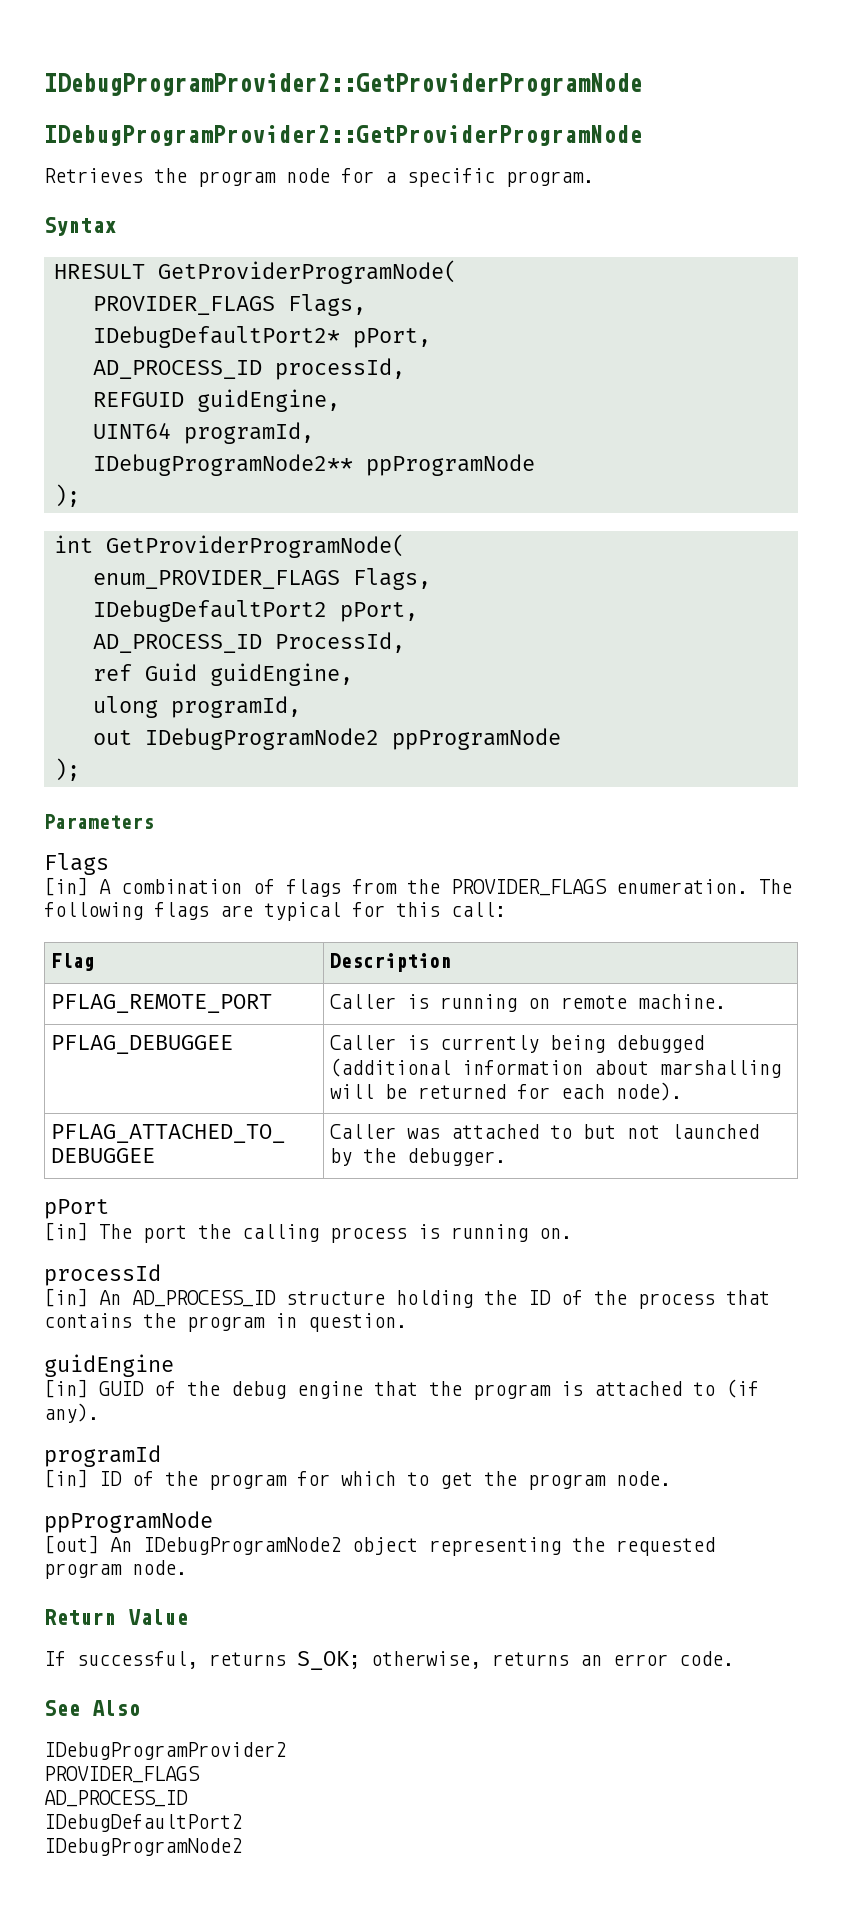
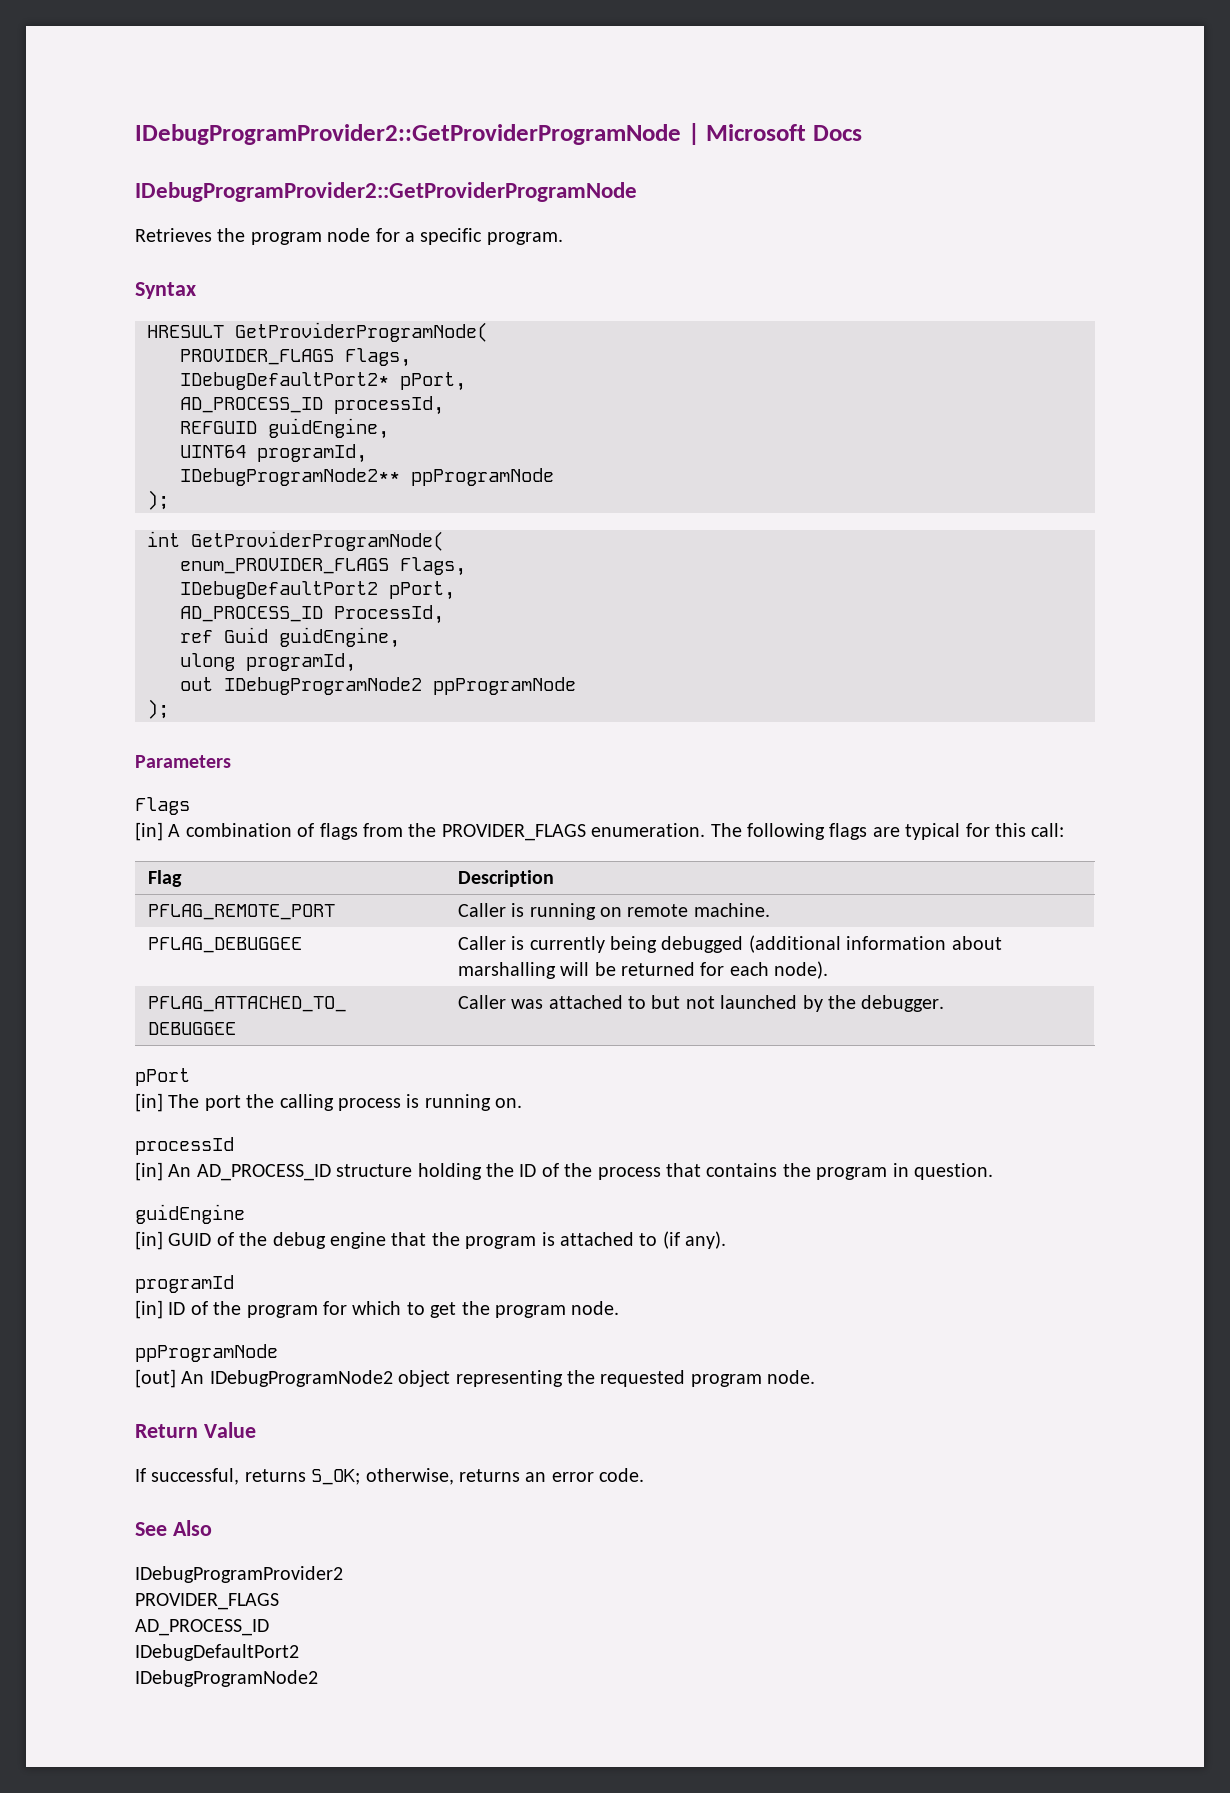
[44,73,642,96] IDebugProgramProvider2::GetProviderProgramNode -> [135,123,862,145] IDebugProgramProvider2::GetProviderProgramNode | Microsoft Docs

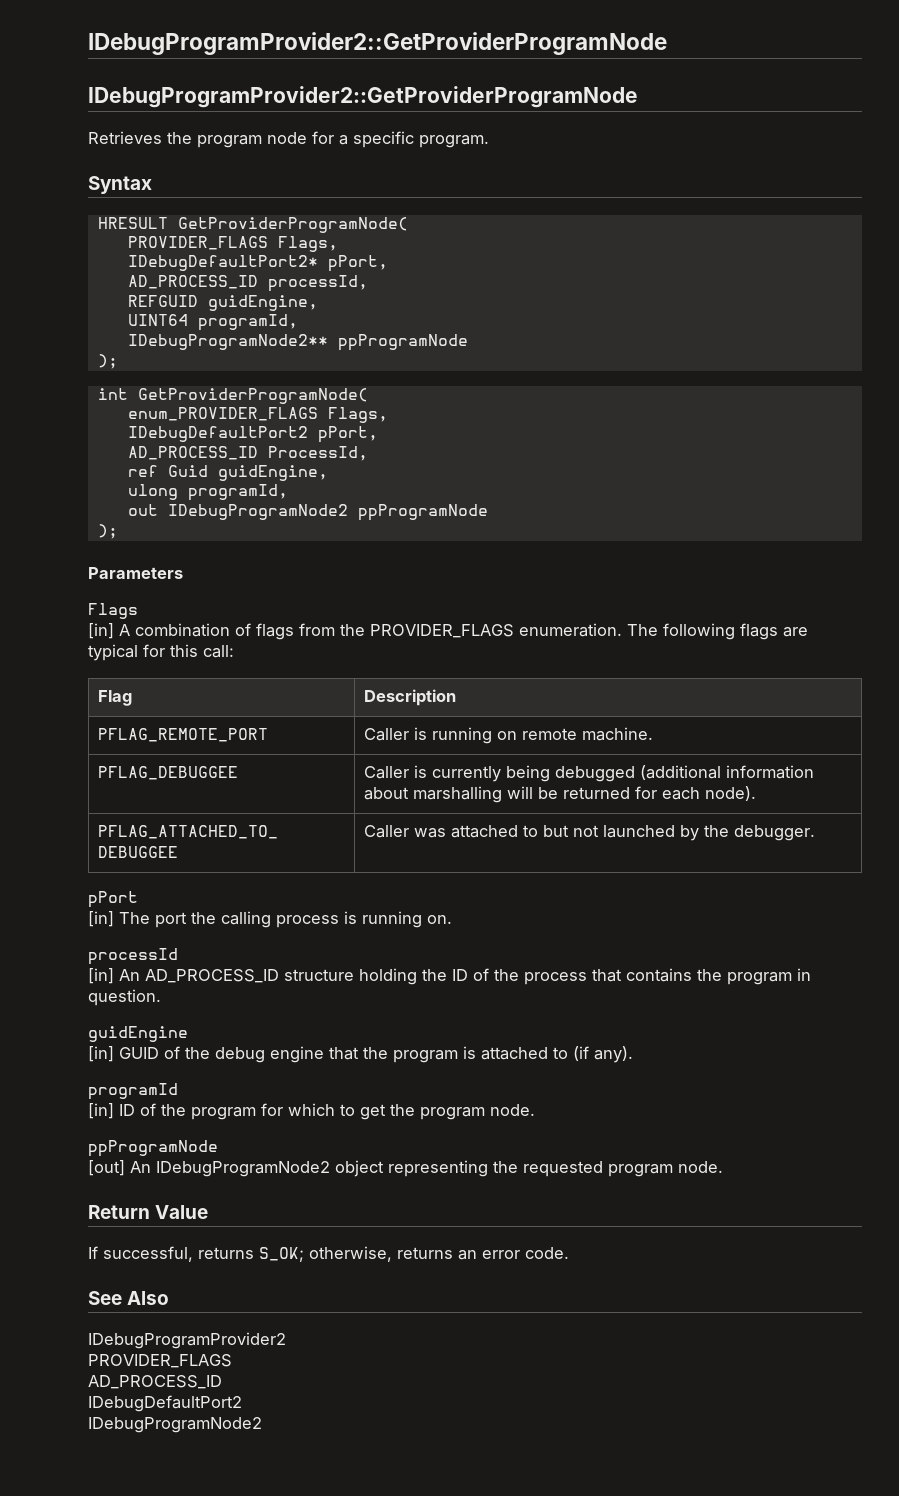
[135,123,862,145] IDebugProgramProvider2::GetProviderProgramNode | Microsoft Docs -> [88,32,667,55] IDebugProgramProvider2::GetProviderProgramNode

